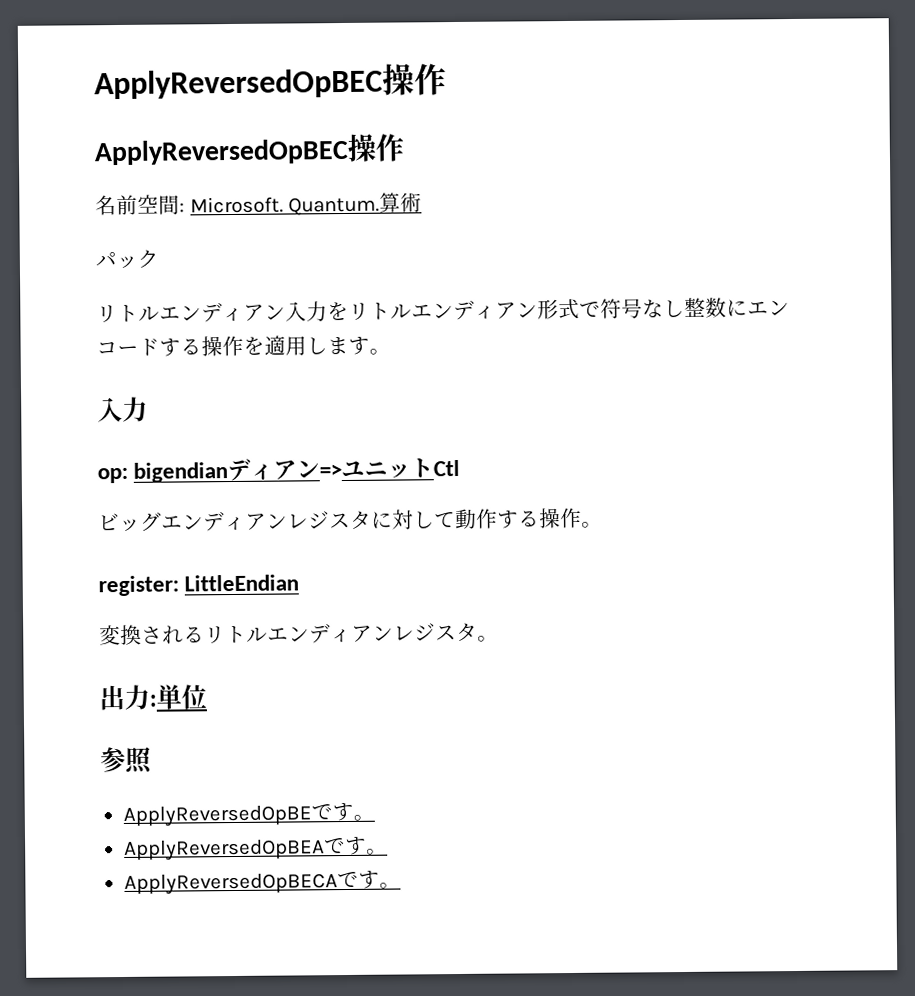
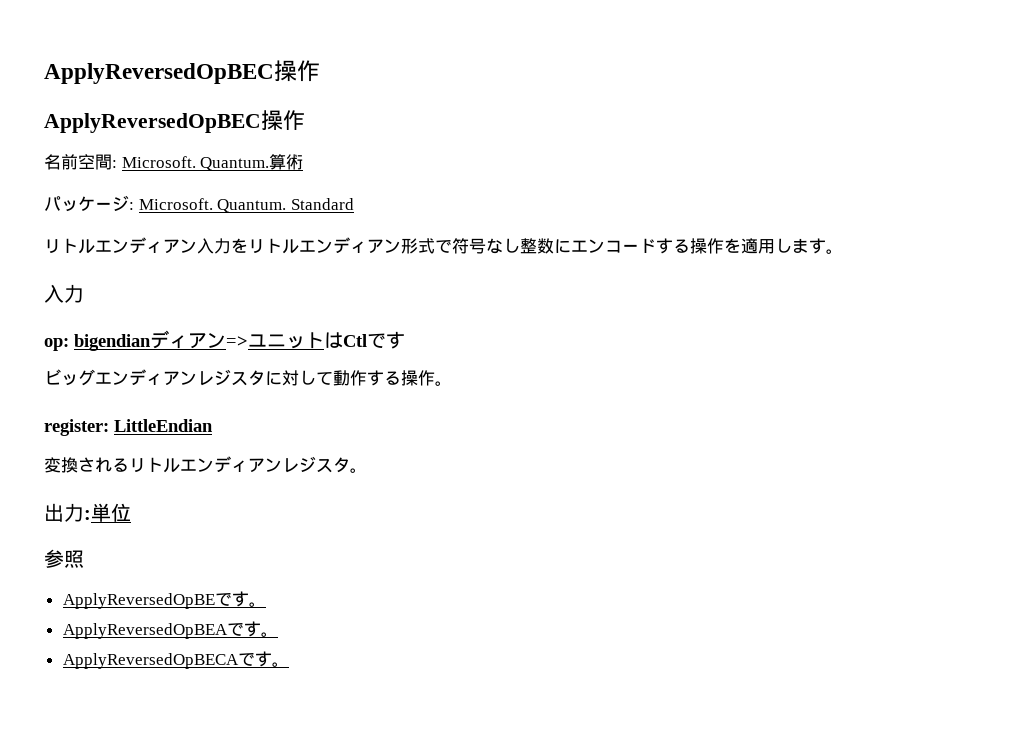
[137,249,159,268] ク -> [78,195,354,213] ケージ: Microsoft. Quantum. Standard
(435, 468) none -> [324,332,343,348] は
(461, 468) none -> [367,331,405,349] です

